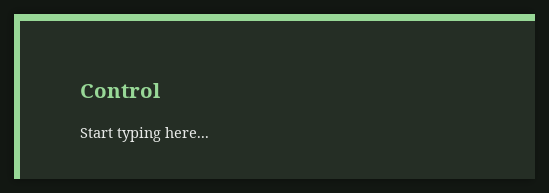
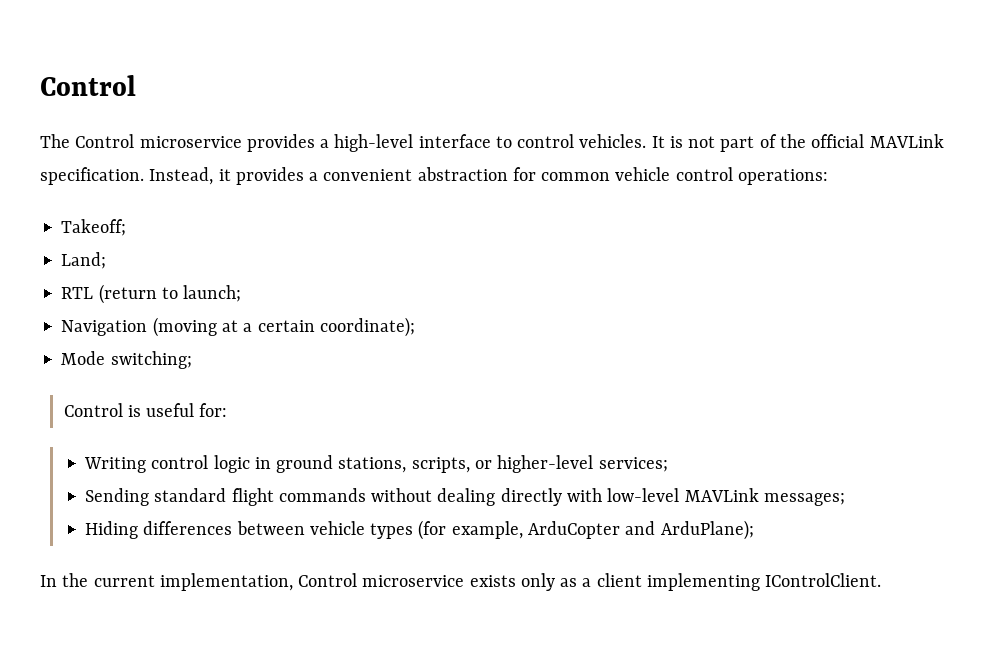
[80,127,209,142] Start typing here... -> [40,134,944,152] [40,167,828,185] [61,219,127,236] [61,252,107,269] [61,284,242,304] [61,317,415,337] [61,351,192,369] [63,403,228,417] [84,455,668,473] [85,488,845,506] [85,520,754,540] [40,573,882,591] The Control microservice provides a high-level interface to control vehicles. It is not part of the official MAVLink specification. Instead, it provides a convenient abstraction for common vehicle control operations: // Takeoff; // Land; // RTL (return to launch; // Navigation (moving at a certain coordinate); // Mode switching; // Control is useful for: // Writing control logic in ground stations, scripts, or higher-level services; // Sending standard flight commands without dealing directly with low-level MAVLink messages; // Hiding differences between vehicle types (for example, ArduCopter and ArduPlane); // In the current implementation, Control microservice exists only as a client implementing IControlClient.

